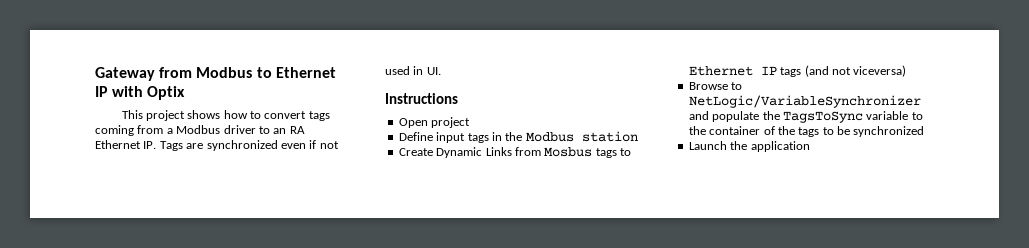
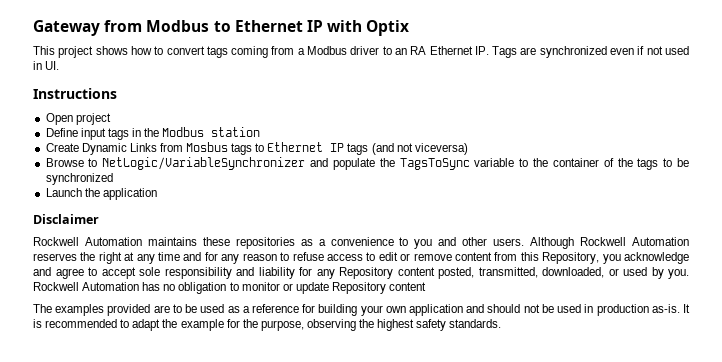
(810, 146) none -> [33,214,99,224] [33,237,689,249] [33,252,690,264] [33,267,689,279] [33,282,427,294] [33,304,691,316] [33,319,502,331] // Disclaimer // Rockwell Automation maintains these repositories as a convenience to you and other users. Although Rockwell Automation reserves the right at any time and for any reason to refuse access to edit or remove content from this Repository, you acknowledge and agree to accept sole responsibility and liability for any Repository content posted, transmitted, downloaded, or used by you. Rockwell Automation has no obligation to monitor or update Repository content // The examples provided are to be used as a reference for building your own application and should not be used in production as-is. It is recommended to adapt the example for the purpose, observing the highest safety standards.

